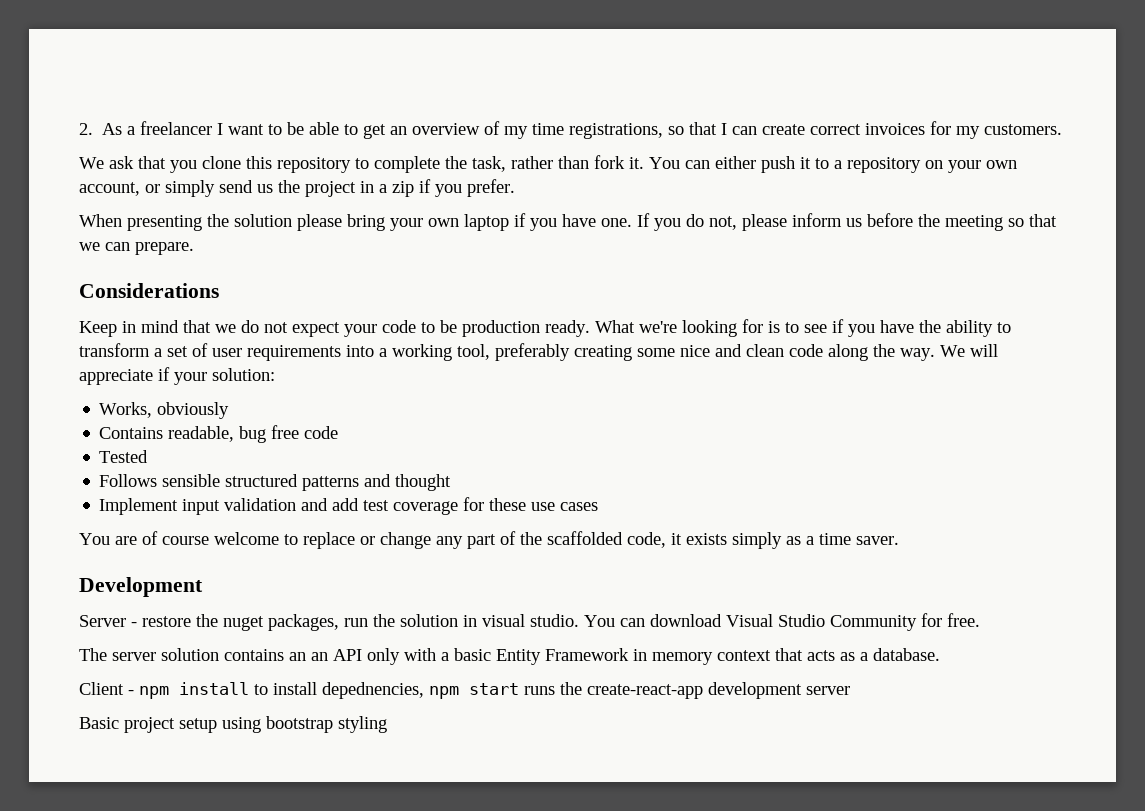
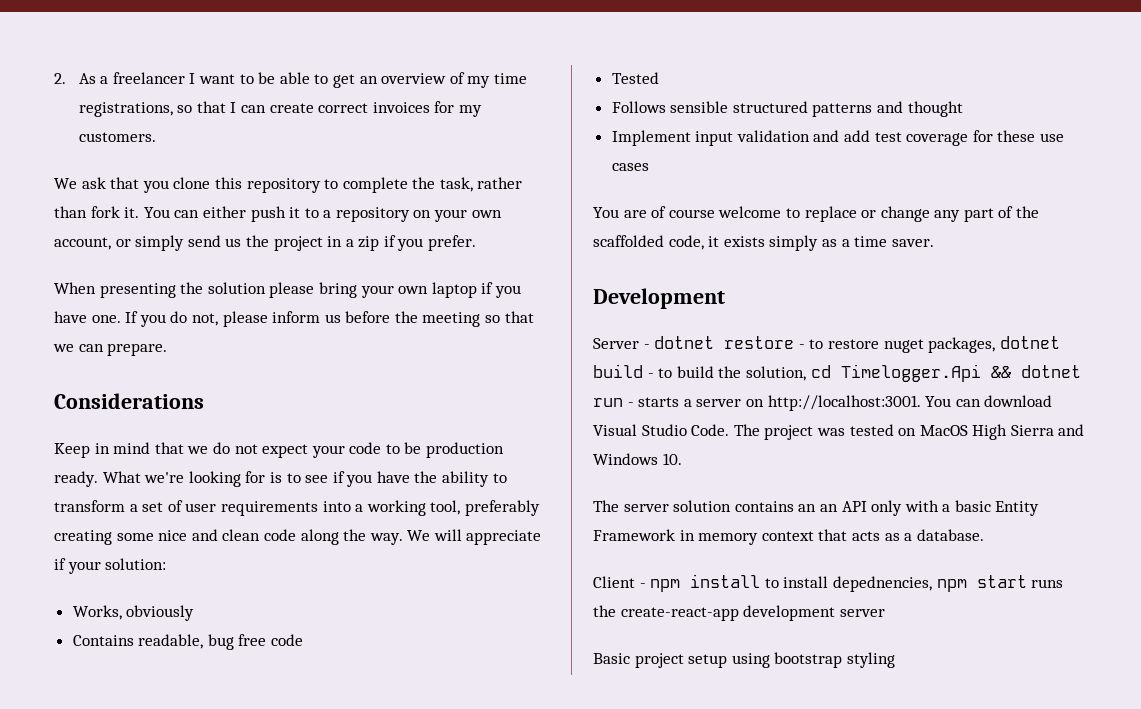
[142,614,579,631] restore the nuget packages, run the solution in visual studio. -> [654,336,1060,353] [593,364,1081,382] [593,395,921,411] dotnet restore - to restore nuget packages, dotnet build - to build the solution, cd Timelogger.Api && dotnet run - starts a server on http://localhost:3001.
[830,613,980,631] Community for free. -> [691,424,1085,440] [593,453,682,465] Code. The project was tested on MacOS High Sierra and Windows 10.

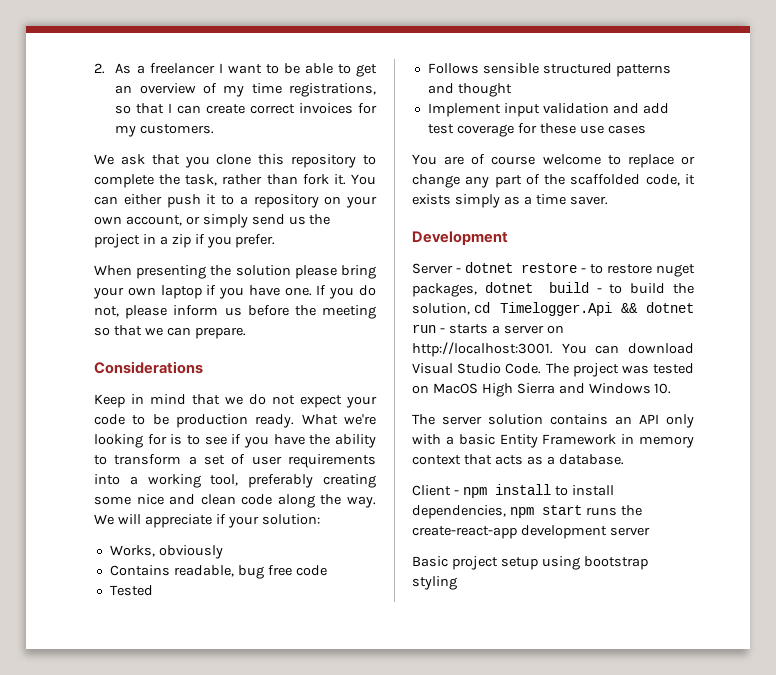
[819,504,838,512] an -> (632, 420) none
[832,576,932,592] depednencies, -> [412,505,506,519] dependencies,

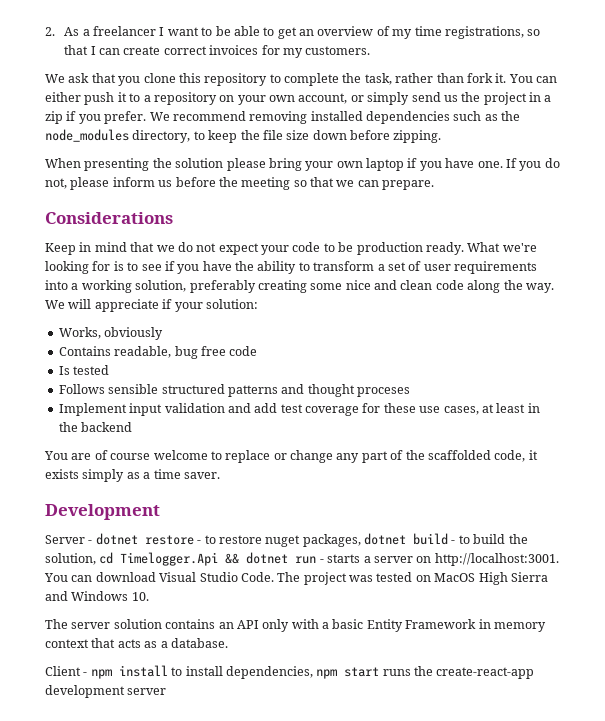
(276, 241) none -> [149,111,521,124] [45,129,442,143] We recommend removing installed dependencies such as the node_modules directory, to keep the file size down before zipping.
[210,474,239,486] tool, -> [135,280,187,292] solution,
[109,585,153,596] Tested -> [58,365,110,375] Is tested
(512, 90) none -> [357,387,410,397] proceses
[607,125,646,134] cases -> [443,403,540,415] [58,422,133,432] cases, at least in the backend
[412,556,648,570] [412,576,457,590] // Basic project setup using bootstrap styling -> (167, 691) none

